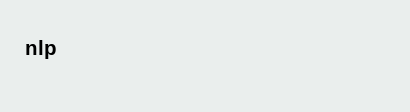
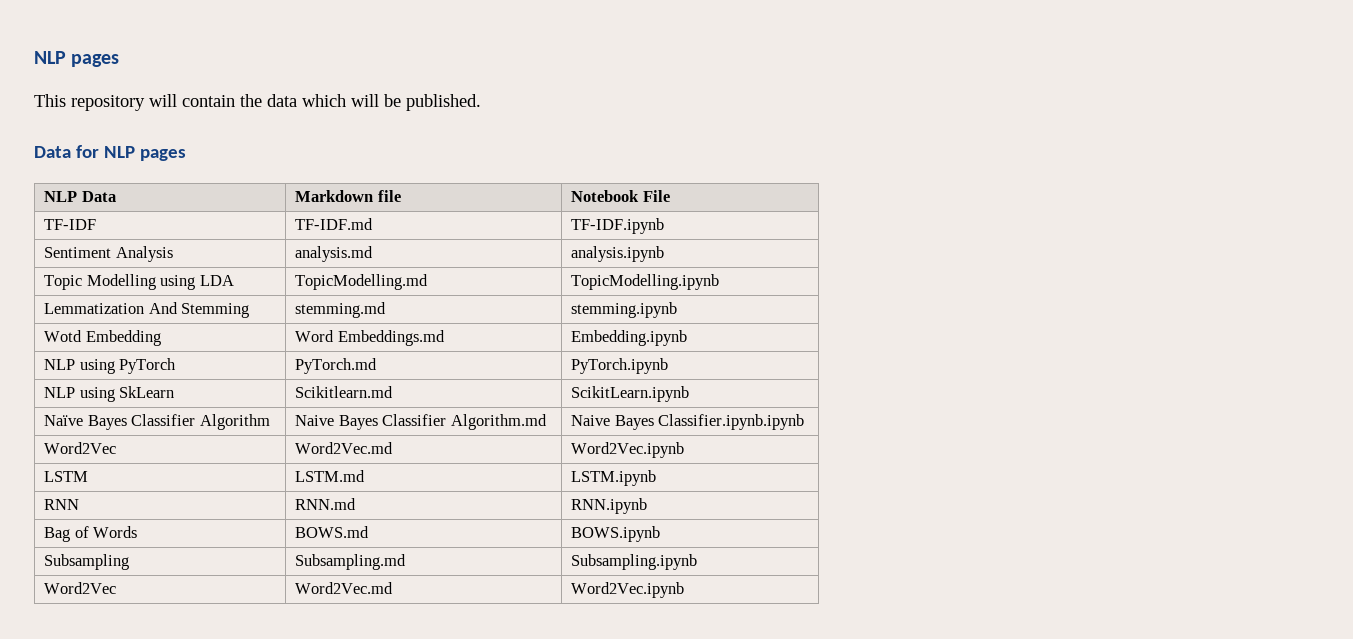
[25,40,57,59] nlp -> [34,51,120,67] [34,94,481,111] [34,145,186,161] [44,191,116,202] [295,190,401,202] [571,190,670,202] [44,219,97,230] [295,218,374,230] [571,218,665,234] [44,246,173,262] [295,246,374,262] [571,246,665,262] [44,274,234,290] [295,274,429,290] [571,274,720,290] [44,302,250,318] [295,302,387,318] [571,302,678,318] [44,330,161,346] [295,330,445,346] [571,330,688,346] [44,358,177,374] [295,358,378,374] [571,358,669,374] [44,386,175,402] [295,386,394,398] [571,386,690,402] [44,414,270,430] [295,414,547,430] [571,414,805,430] [44,442,117,454] [295,442,394,454] [571,442,685,458] [44,471,89,482] [295,470,366,482] [571,470,657,486] [44,499,80,510] [295,498,357,510] [571,498,648,514] [44,526,138,542] [295,526,370,538] [571,526,661,542] [44,554,130,570] [295,554,407,570] [571,554,698,570] [44,582,117,594] [295,582,394,594] [571,582,685,598] NLP pages // This repository will contain the data which will be published. // Data for NLP pages // NLP Data | Markdown file | Notebook File // TF-IDF | TF-IDF.md | TF-IDF.ipynb // Sentiment Analysis | analysis.md | analysis.ipynb // Topic Modelling using LDA | TopicModelling.md | TopicModelling.ipynb // Lemmatization And Stemming | stemming.md | stemming.ipynb // Wotd Embedding | Word Embeddings.md | Embedding.ipynb // NLP using PyTorch | PyTorch.md | PyTorch.ipynb // NLP using SkLearn | Scikitlearn.md | ScikitLearn.ipynb // Naïve Bayes Classifier Algorithm | Naive Bayes Classifier Algorithm.md | Naive Bayes Classifier.ipynb.ipynb // Word2Vec | Word2Vec.md | Word2Vec.ipynb // LSTM | LSTM.md | LSTM.ipynb // RNN | RNN.md | RNN.ipynb // Bag of Words | BOWS.md | BOWS.ipynb // Subsampling | Subsampling.md | Subsampling.ipynb // Word2Vec | Word2Vec.md | Word2Vec.ipynb

